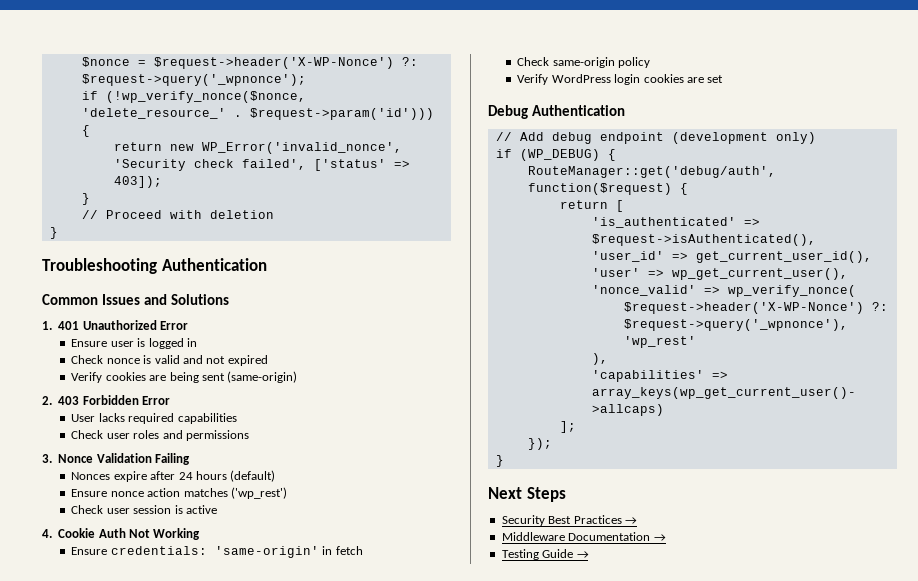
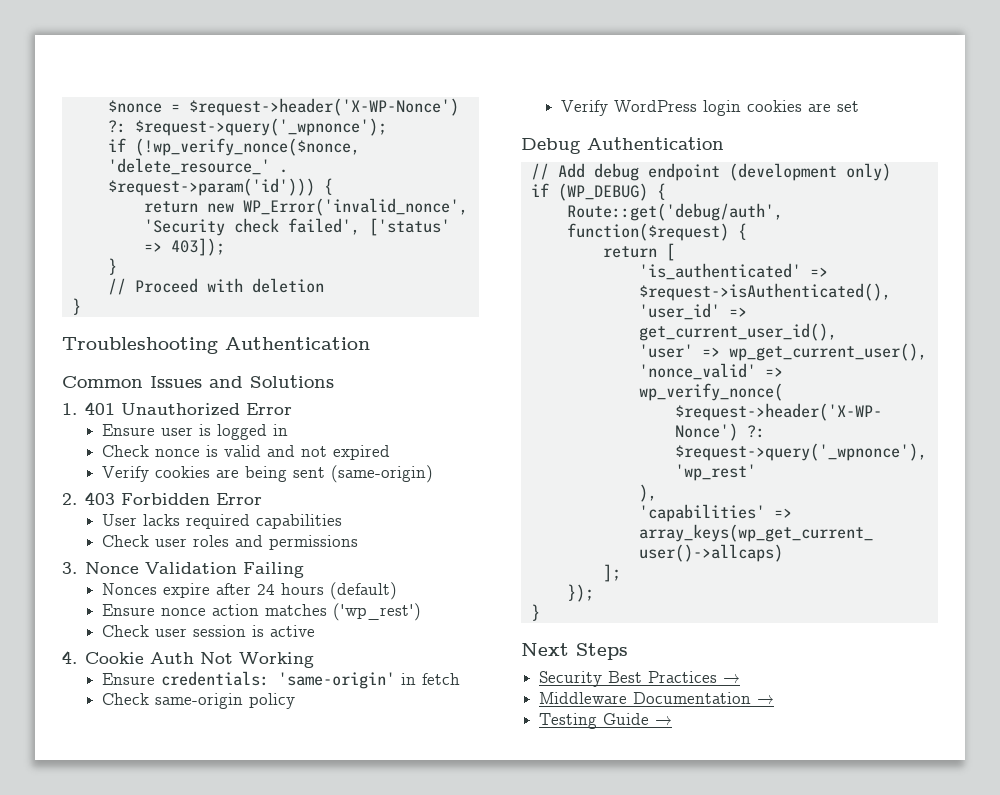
[527,166,776,178] RouteManager::get('debug/auth', -> [566,203,783,221] Route::get('debug/auth',

